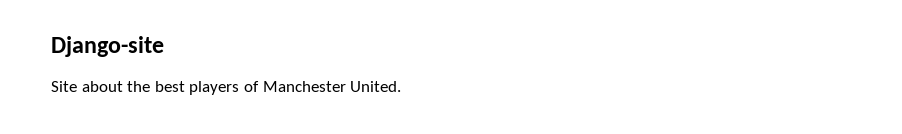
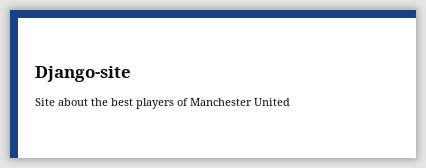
[350,81,402,92] United. -> [254,98,290,106] United

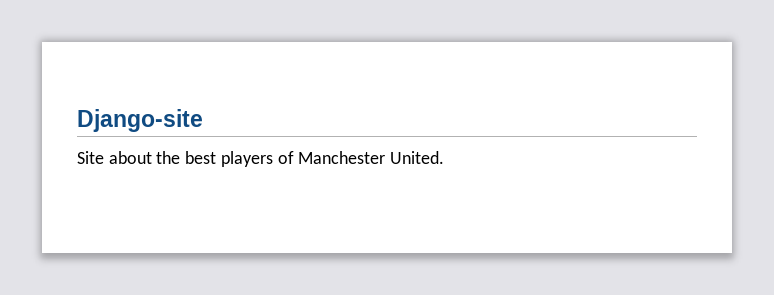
[254,98,290,106] United -> [390,151,445,164] United.

